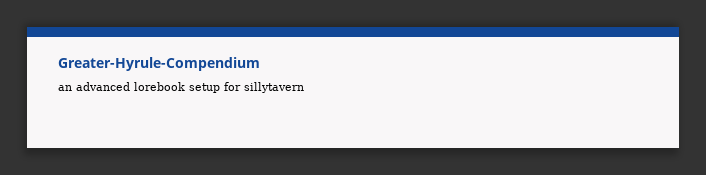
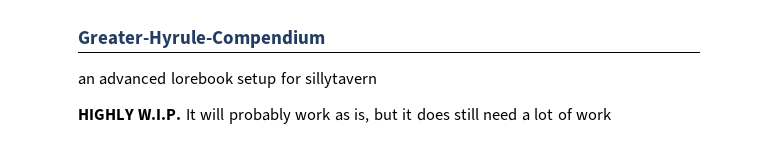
(304, 87) none -> [78,108,613,124] // HIGHLY W.I.P. It will probably work as is, but it does still need a lot of work

